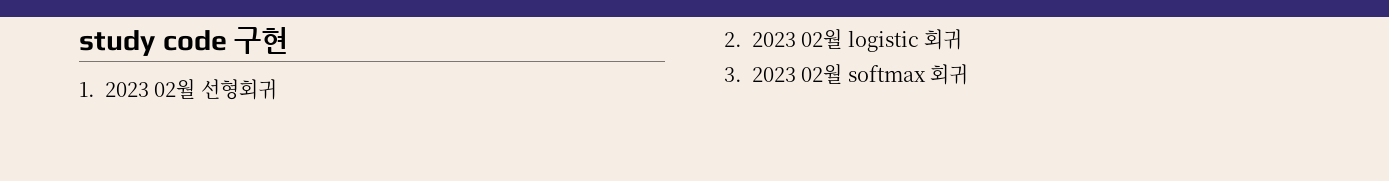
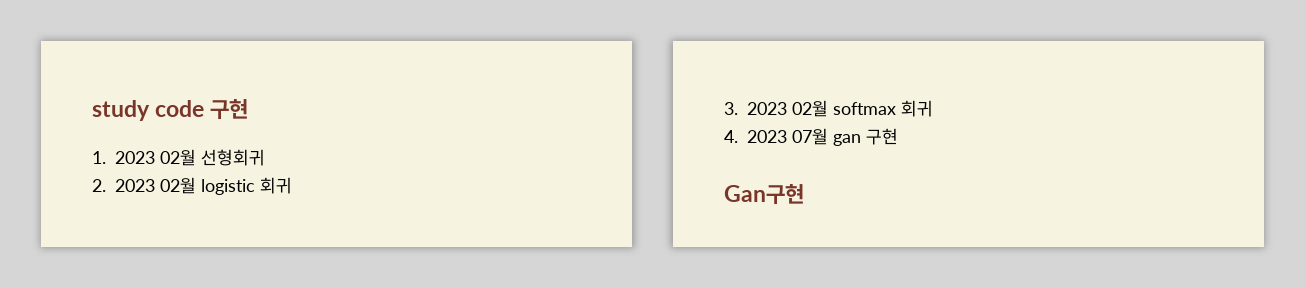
(969, 74) none -> [724,128,898,146] [724,184,804,205] // 4. 2023 07월 gan 구현 // Gan구현

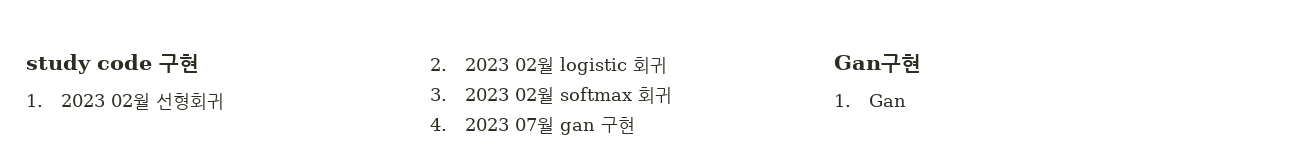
(804, 194) none -> [834,94,906,107] // 1. Gan

